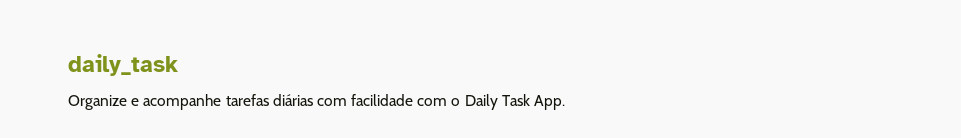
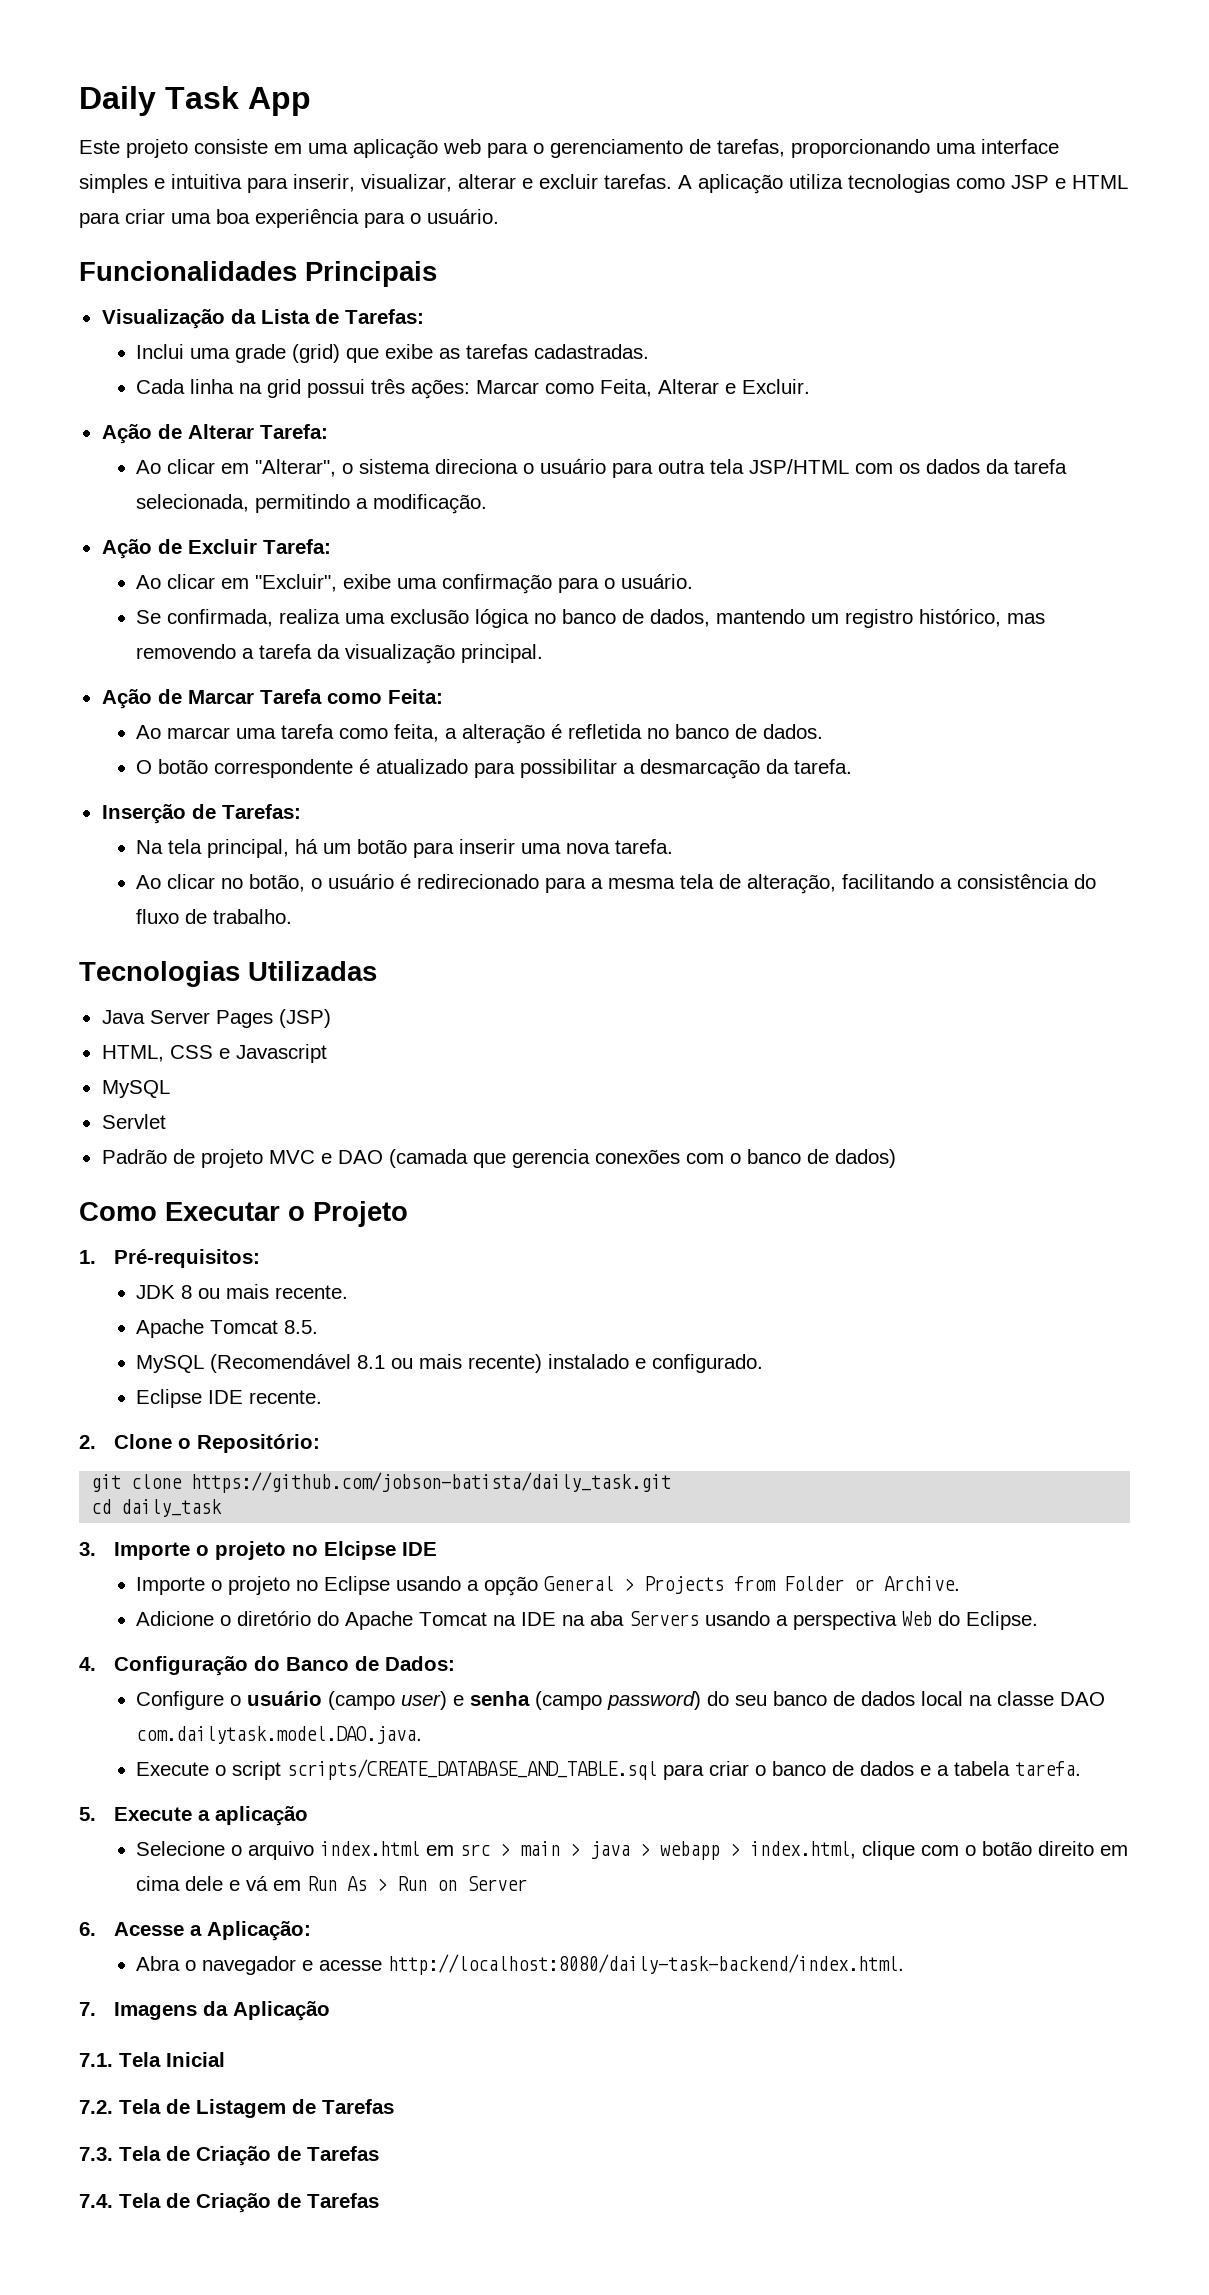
[68,54,178,76] [68,94,566,110] daily_task // Organize e acompanhe tarefas diárias com facilidade com o Daily Task App. -> [79,86,311,116] [79,139,1059,159] [79,174,1128,194] [79,209,499,228] [79,261,437,287] [101,309,424,329] [136,344,650,363] [136,379,811,399] [101,424,328,444] [136,459,1068,478] [136,494,488,514] [101,539,331,559] [136,574,694,594] [136,609,1046,628] [136,644,544,664] [101,689,443,709] [136,724,824,744] [136,759,853,779] [101,804,301,824] [136,839,674,858] [136,874,1097,894] [136,909,293,924] [79,961,377,987] [101,1009,331,1028] [101,1044,327,1063] [101,1080,170,1098] [101,1114,166,1129] [101,1149,896,1168] [79,1201,408,1227] [79,1249,260,1268] [136,1284,349,1299] [136,1319,319,1338] [136,1354,764,1373] [136,1389,323,1408] [79,1434,320,1453] [91,1472,672,1493] [91,1499,223,1517] [79,1541,437,1560] [136,1576,961,1596] [136,1611,1039,1630] [79,1656,455,1676] [136,1691,1106,1710] [136,1726,423,1744] [136,1759,1082,1780] [79,1806,308,1826] [136,1841,1129,1860] [136,1876,528,1891] [79,1921,311,1941] [136,1954,905,1975] [79,2001,330,2021] [79,2052,225,2067] [79,2099,394,2118] [79,2146,379,2166] [79,2193,379,2213] Daily Task App // Este projeto consiste em uma aplicação web para o gerenciamento de tarefas, proporcionando uma interface simples e intuitiva para inserir, visualizar, alterar e excluir tarefas. A aplicação utiliza tecnologias como JSP e HTML para criar uma boa experiência para o usuário. // Funcionalidades Principais // Visualização da Lista de Tarefas: // Inclui uma grade (grid) que exibe as tarefas cadastradas. // Cada linha na grid possui três ações: Marcar como Feita, Alterar e Excluir. // Ação de Alterar Tarefa: // Ao clicar em "Alterar", o sistema direciona o usuário para outra tela JSP/HTML com os dados da tarefa selecionada, permitindo a modificação. // Ação de Excluir Tarefa: // Ao clicar em "Excluir", exibe uma confirmação para o usuário. // Se confirmada, realiza uma exclusão lógica no banco de dados, mantendo um registro histórico, mas removendo a tarefa da visualização principal. // Ação de Marcar Tarefa como Feita: // Ao marcar uma tarefa como feita, a alteração é refletida no banco de dados. // O botão correspondente é atualizado para possibilitar a desmarcação da tarefa. // Inserção de Tarefas: // Na tela principal, há um botão para inserir uma nova tarefa. // Ao clicar no botão, o usuário é redirecionado para a mesma tela de alteração, facilitando a consistência do fluxo de trabalho. // Tecnologias Utilizadas // Java Server Pages (JSP) // HTML, CSS e Javascript // MySQL // Servlet // Padrão de projeto MVC e DAO (camada que gerencia conexões com o banco de dados) // Como Executar o Projeto // 1. Pré-requisitos: // JDK 8 ou mais recente. // Apache Tomcat 8.5. // MySQL (Recomendável 8.1 ou mais recente) instalado e configurado. // Eclipse IDE recente. // 2. Clone o Repositório: // git clone https://github.com/jobson-batista/daily_task.git // cd daily_task // 3. Importe o projeto no Elcipse IDE // Importe o projeto no Eclipse usando a opção General > Projects from Folder or Archive. // Adicione o diretório do Apache Tomcat na IDE na aba Servers usando a perspectiva Web do Eclipse. // 4. Configuração do Banco de Dados: // Configure o usuário (campo user) e senha (campo password) do seu banco de dados local na classe DAO com.dailytask.model.DAO.java. // Execute o script scripts/CREATE_DATABASE_AND_TABLE.sql para criar o banco de dados e a tabela tarefa. // 5. Execute a aplicação // Selecione o arquivo index.html em src > main > java > webapp > index.html, clique com o botão direito em cima dele e vá em Run As > Run on Server // 6. Acesse a Aplicação: // Abra o navegador e acesse http://localhost:8080/daily-task-backend/index.html. // 7. Imagens da Aplicação // 7.1. Tela Inicial // 7.2. Tela de Listagem de Tarefas // 7.3. Tela de Criação de Tarefas // 7.4. Tela de Criação de Tarefas

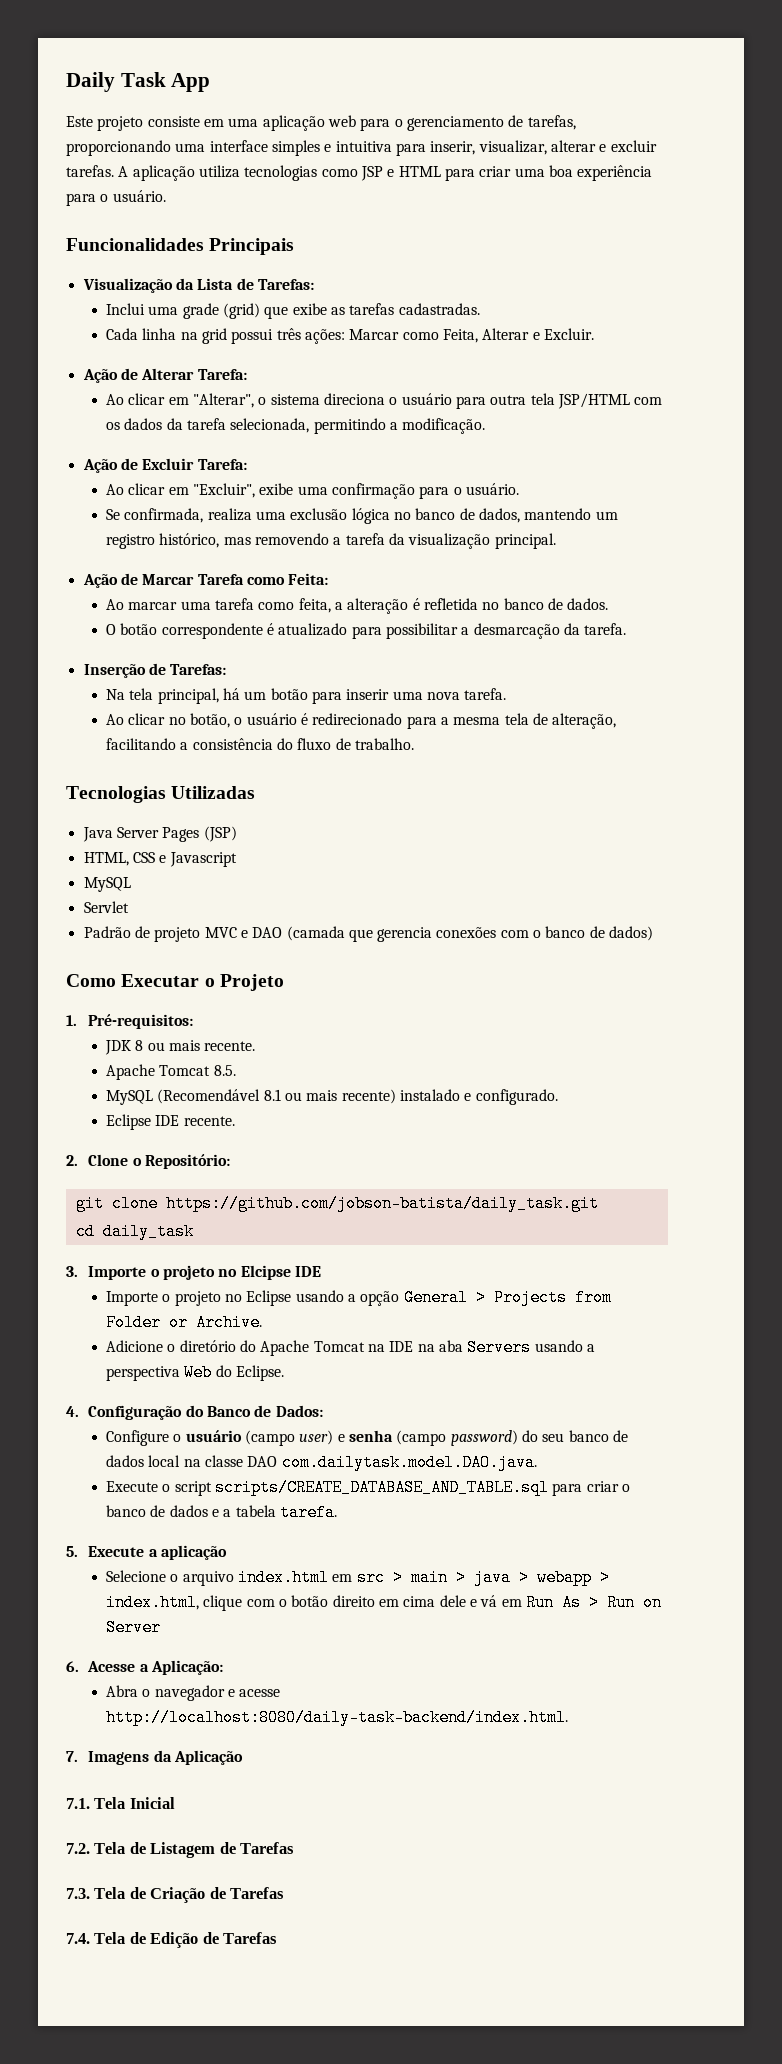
[196,2193,271,2213] Criação -> [150,1932,199,1948] Edição

